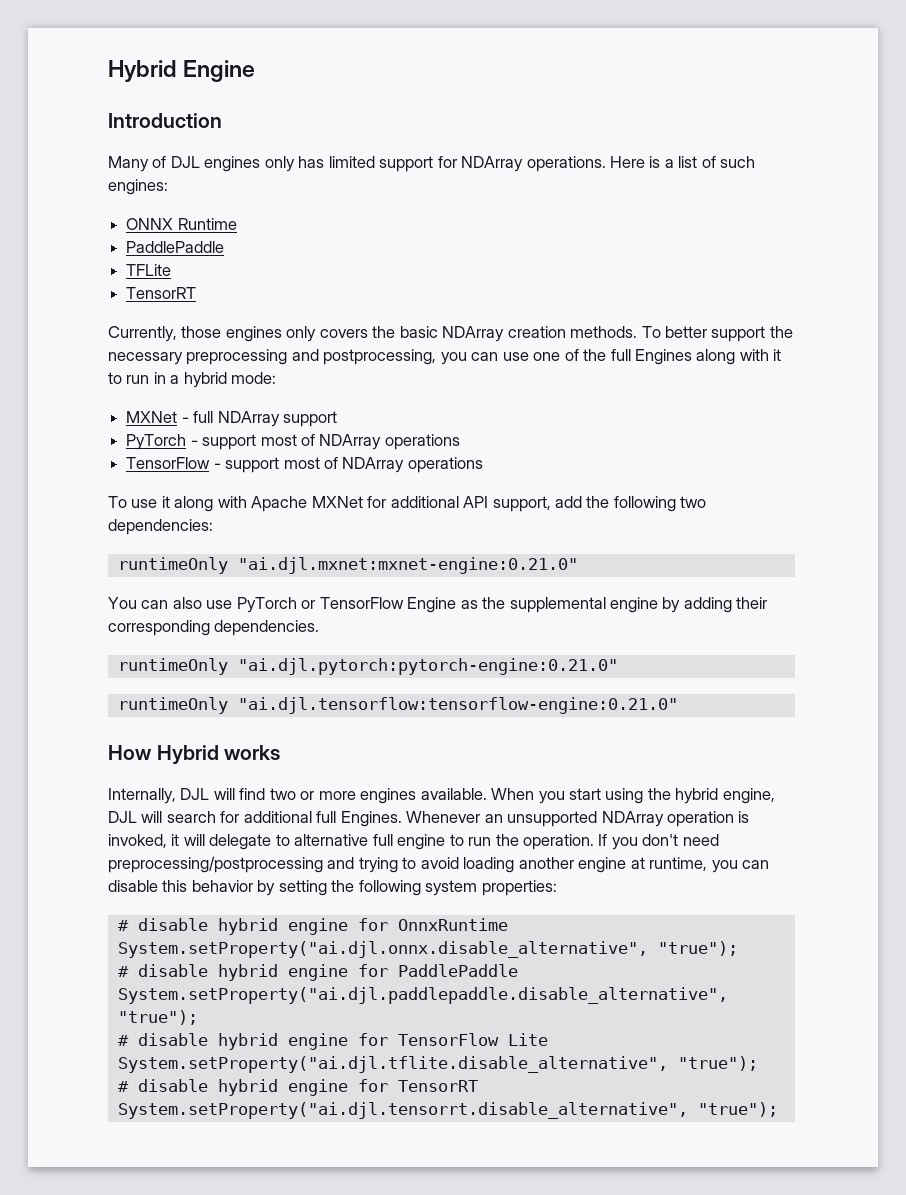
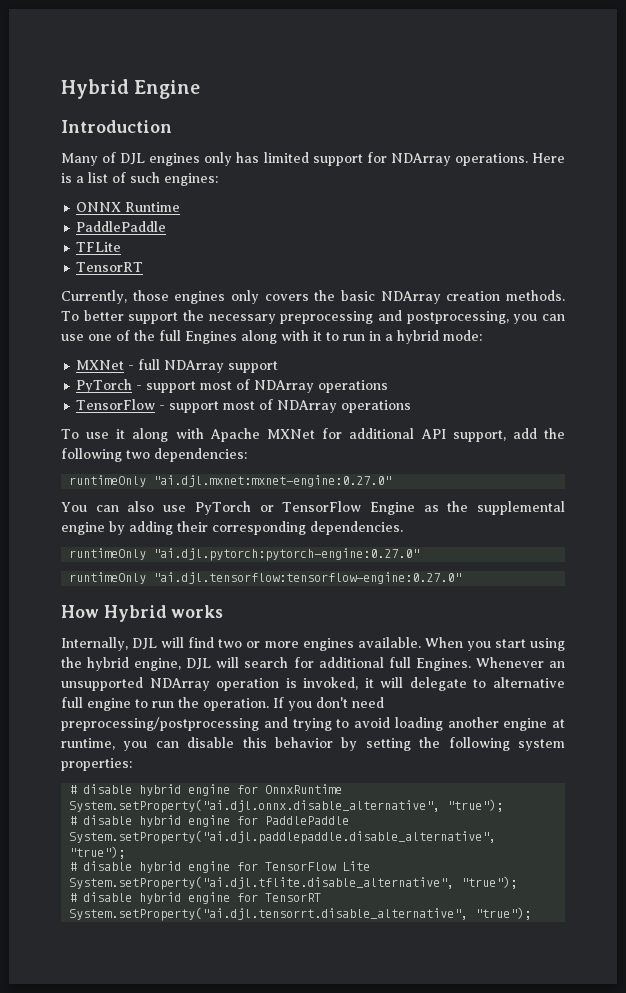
[237,557,578,574] "ai.djl.mxnet:mxnet-engine:0.21.0" -> [153,475,392,487] "ai.djl.mxnet:mxnet-engine:0.27.0"
[237,658,618,675] [117,697,678,714] "ai.djl.pytorch:pytorch-engine:0.21.0" // runtimeOnly "ai.djl.tensorflow:tensorflow-engine:0.21.0" -> [153,548,420,561] [69,572,462,584] "ai.djl.pytorch:pytorch-engine:0.27.0" // runtimeOnly "ai.djl.tensorflow:tensorflow-engine:0.27.0"

